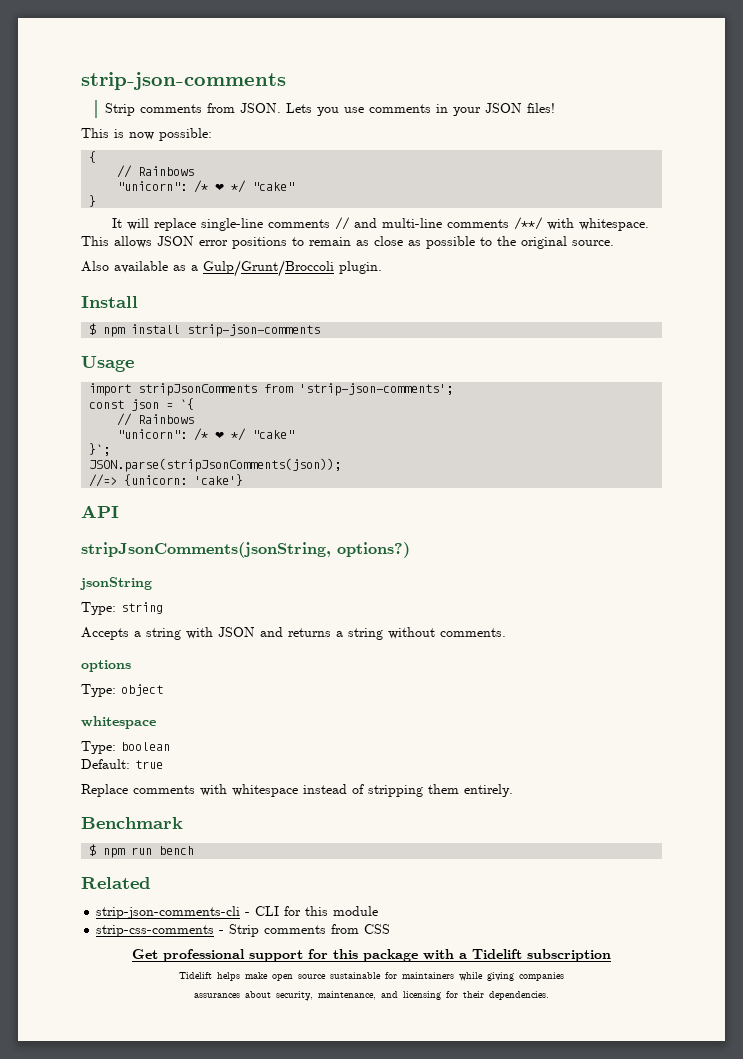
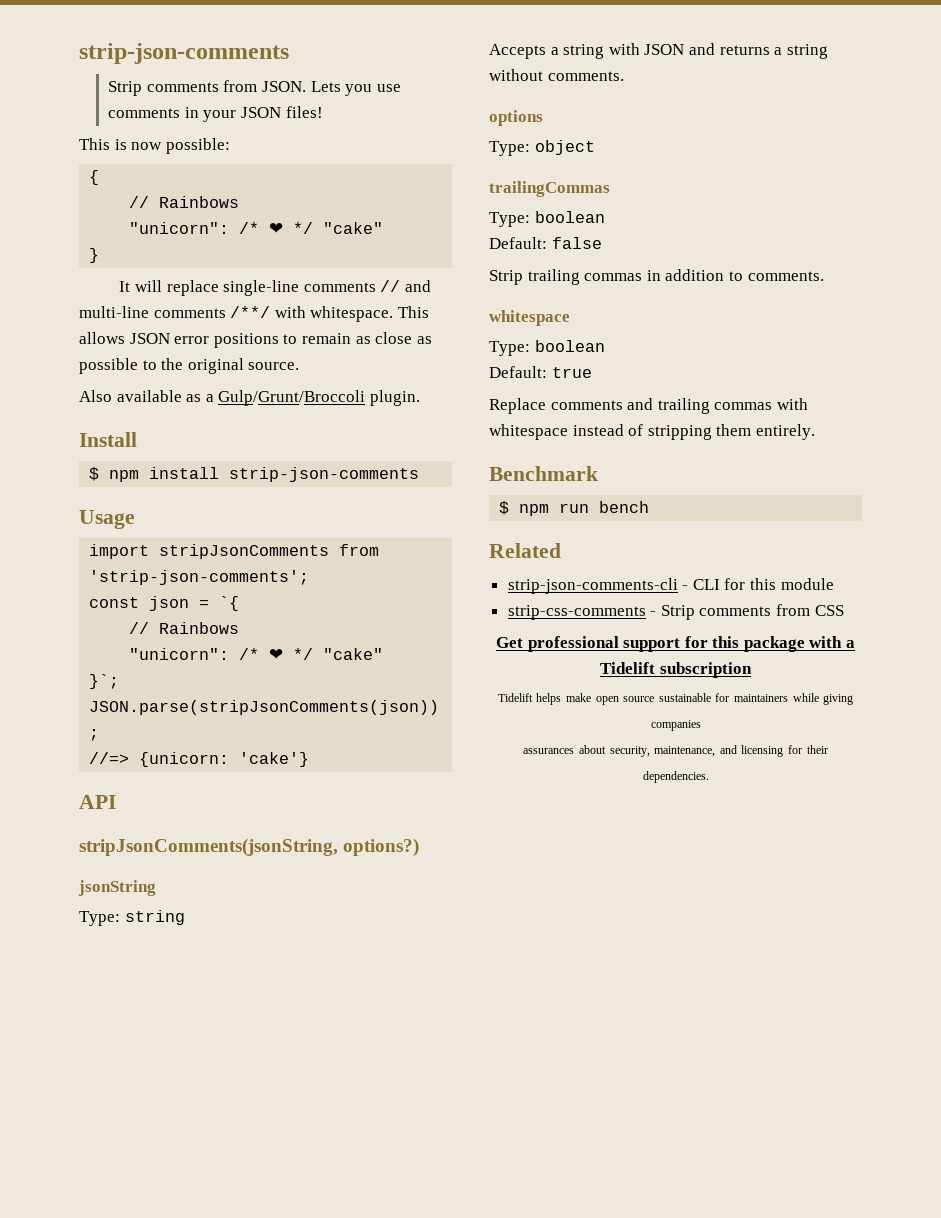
(163, 690) none -> [489,181,610,197] [489,211,605,227] [489,237,602,249] [489,269,824,285] // trailingCommas // Type: boolean // Default: false // Strip trailing commas in addition to comments.
(195, 789) none -> [627,398,773,414] and trailing commas

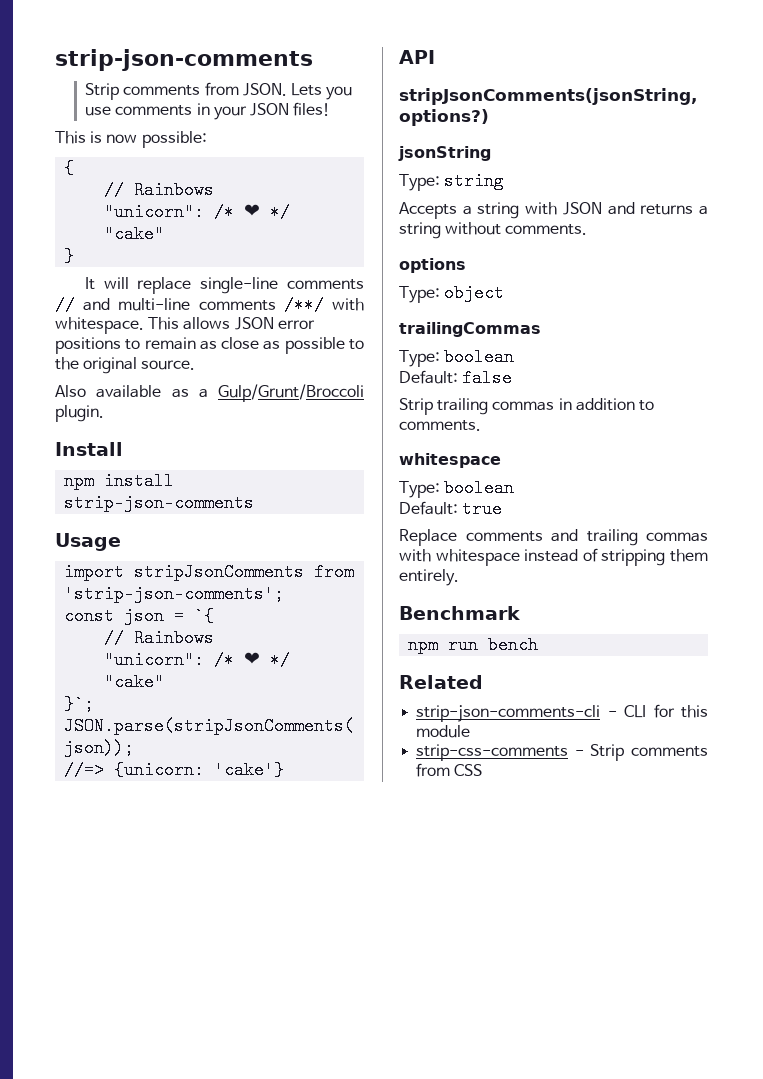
[89,467,100,481] $ -> (123, 449) none
[499,501,510,515] $ -> (520, 613) none
[495,636,856,652] [600,662,752,678] [497,693,854,705] [650,720,701,731] [523,745,828,757] [642,771,709,783] // Get professional support for this package with a Tidelift subscription // Tidelift helps make open source sustainable for maintainers while giving companies // assurances about security, maintenance, and licensing for their dependencies. -> (483, 770) none

